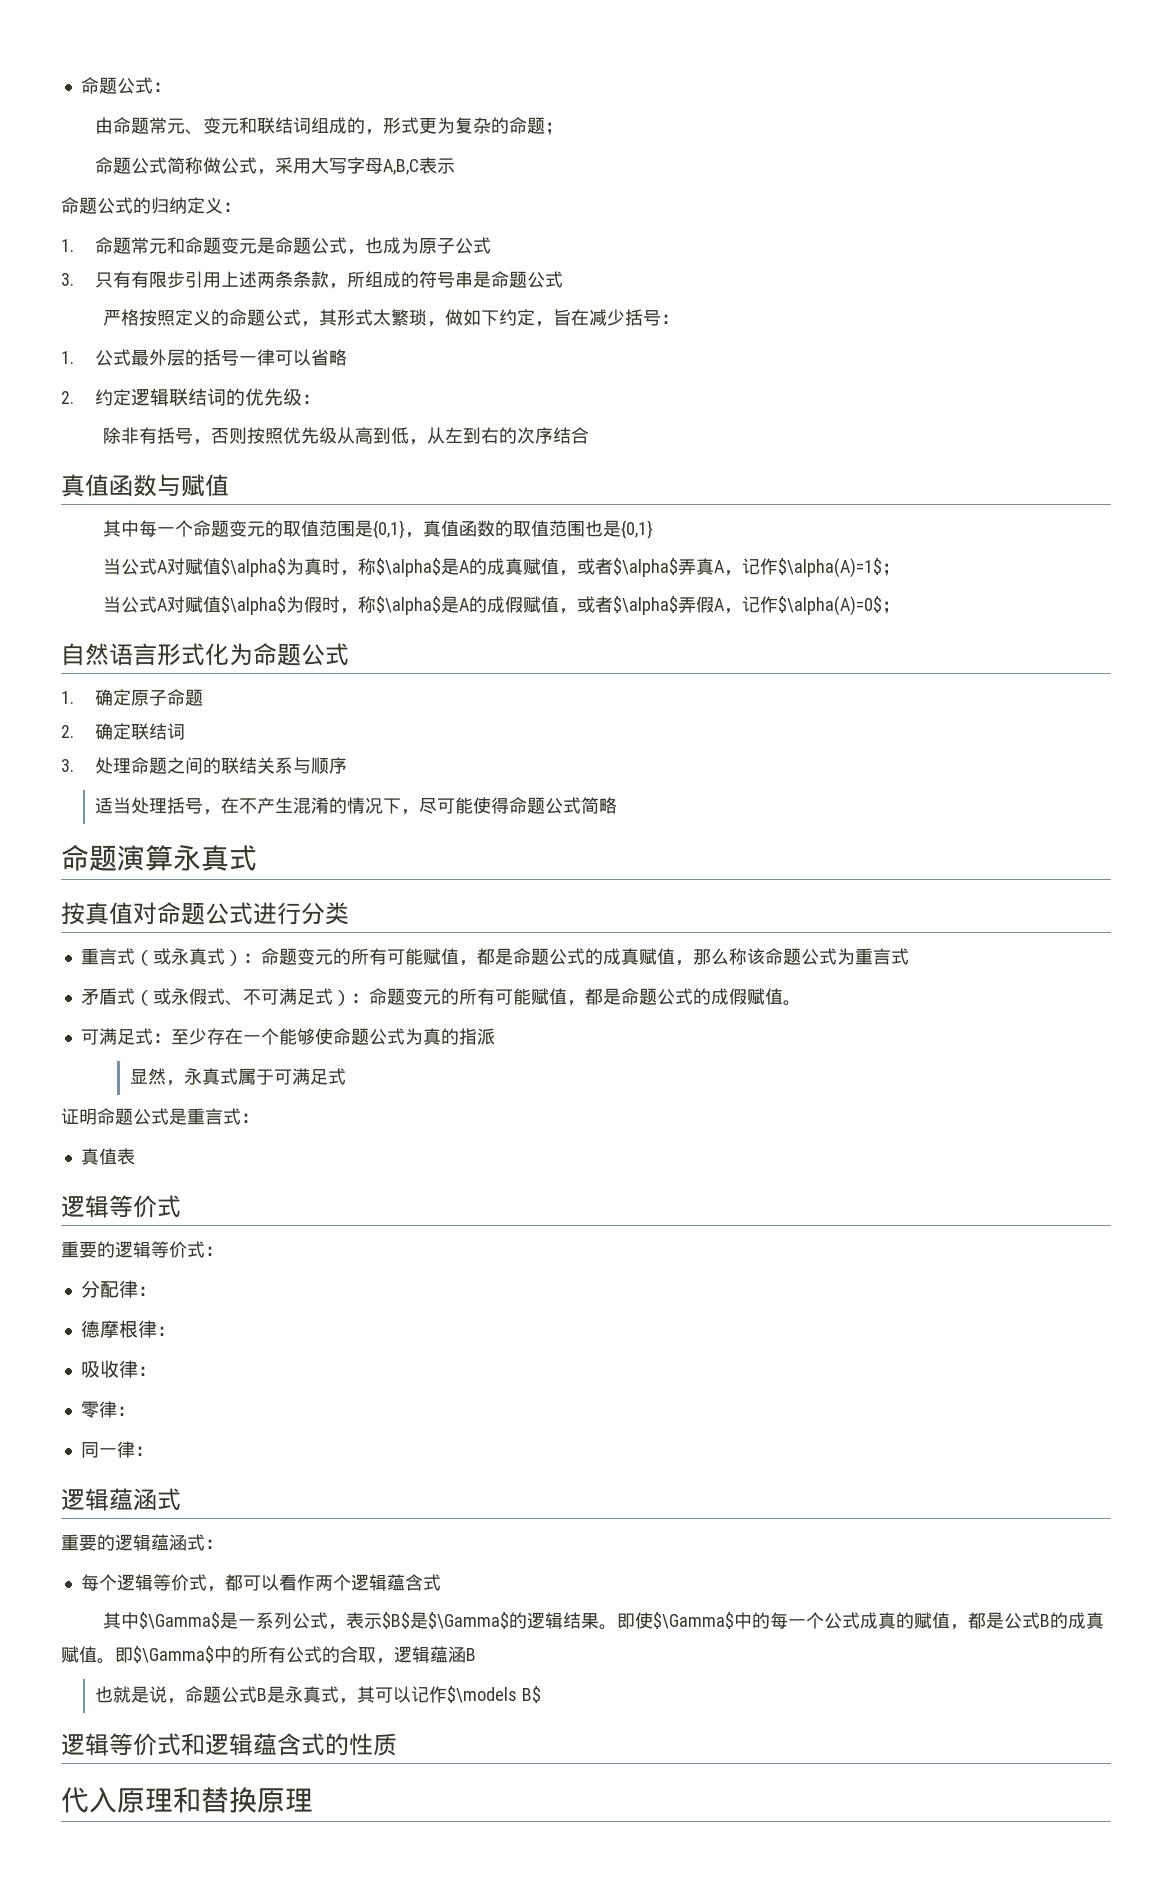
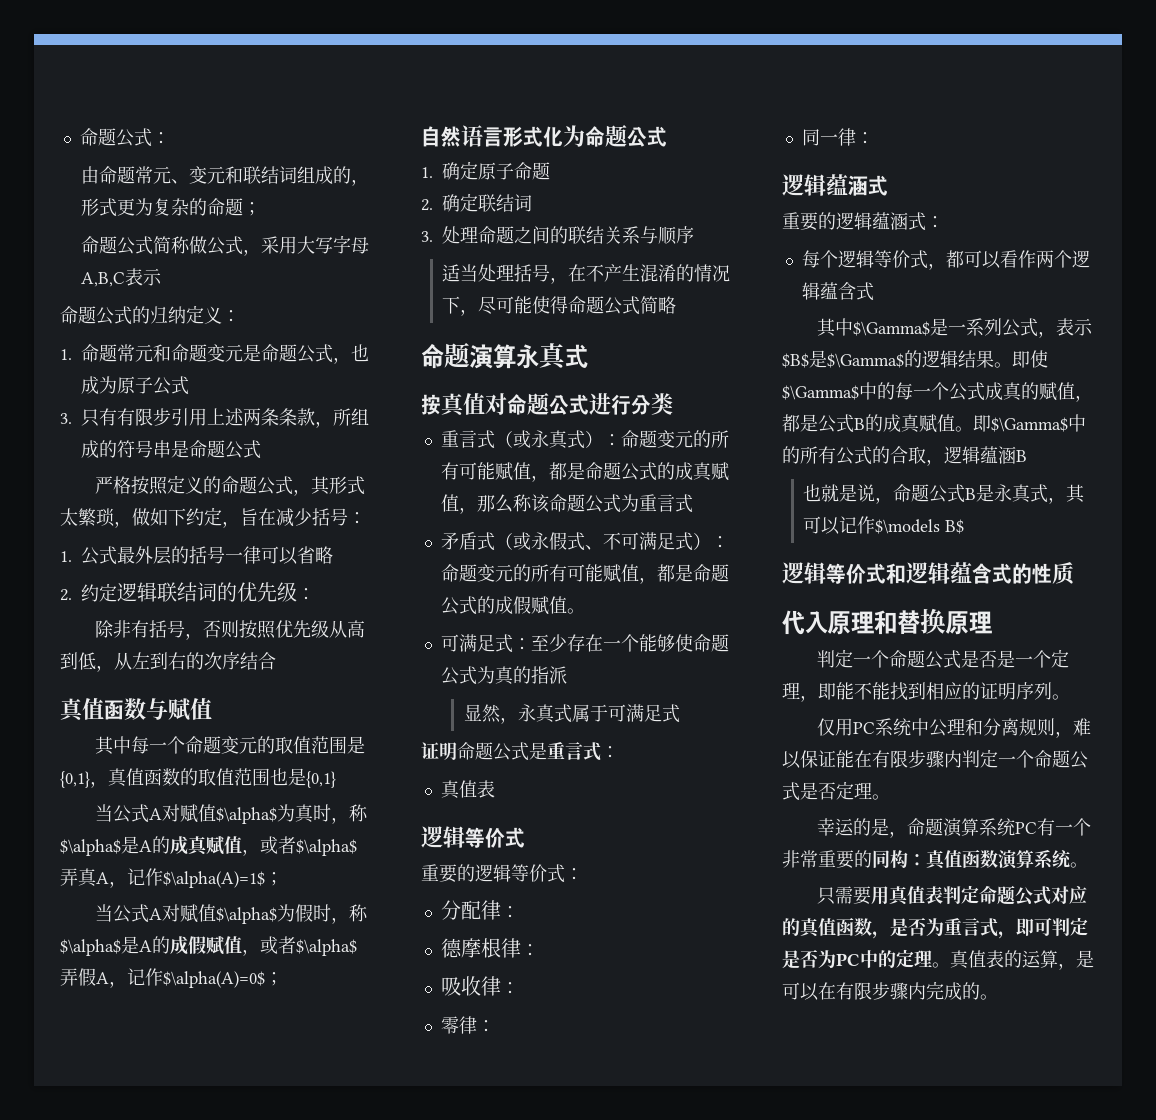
(313, 1800) none -> [817,649,1070,669] [782,682,1070,702] [817,718,1092,738] [782,749,1088,769] [782,781,890,801] [817,818,1092,838] [782,849,1088,870] [817,885,1088,906] [782,917,1088,939] [782,949,1094,970] [782,981,998,1001] // 判定一个命题公式是否是一个定理，即能不能找到相应的证明序列。 // 仅用PC系统中公理和分离规则，难以保证能在有限步骤内判定一个命题公式是否定理。 // 幸运的是，命题演算系统PC有一个非常重要的同构：真值函数演算系统。 // 只需要用真值表判定命题公式对应的真值函数，是否为重言式，即可判定是否为PC中的定理。真值表的运算，是可以在有限步骤内完成的。

